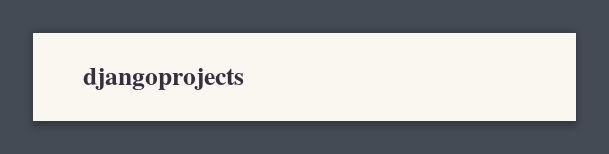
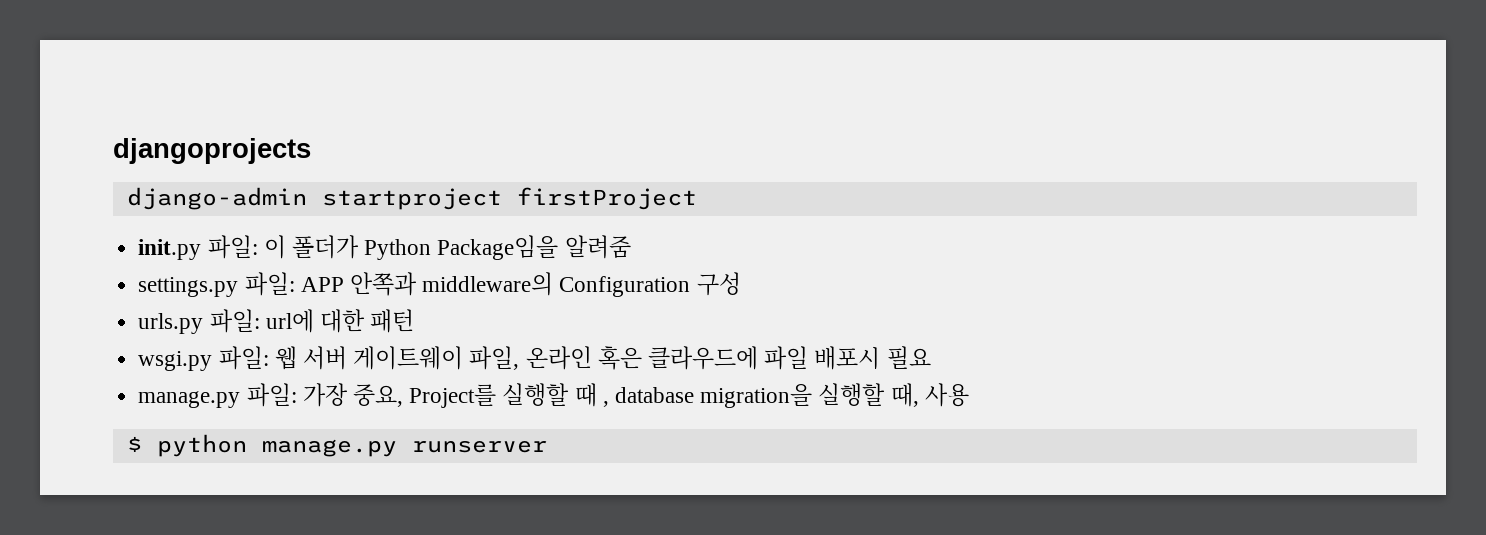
(244, 79) none -> [126,187,697,210] [138,235,631,260] [138,272,741,297] [138,309,415,334] [138,346,931,371] [138,383,969,408] [126,434,547,457] // django-admin startproject firstProject // init.py 파일: 이 폴더가 Python Package임을 알려줌 // settings.py 파일: APP 안쪽과 middleware의 Configuration 구성 // urls.py 파일: url에 대한 패턴 // wsgi.py 파일: 웹 서버 게이트웨이 파일, 온라인 혹은 클라우드에 파일 배포시 필요 // manage.py 파일: 가장 중요, Project를 실행할 때 , database migration을 실행할 때, 사용 // $ python manage.py runserver

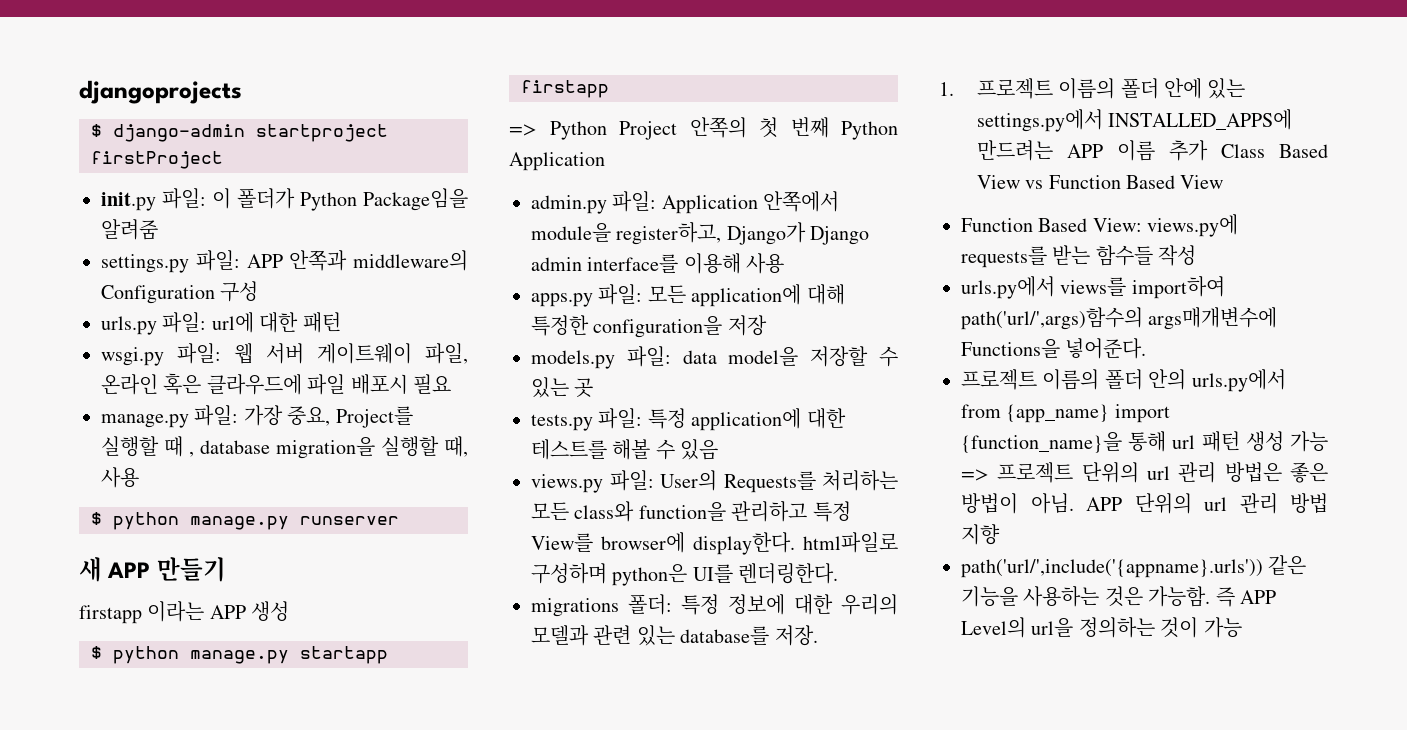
(311, 151) none -> [91,124,102,137] $
(547, 446) none -> [79,557,226,582] [79,601,290,624] [91,646,388,664] [521,80,609,98] [509,117,898,140] [509,152,605,171] [531,191,840,214] [531,222,870,245] [531,253,785,274] [531,284,845,307] [531,315,767,338] [531,346,898,369] [531,377,594,398] [531,408,846,431] [531,439,719,460] [531,470,898,493] [531,501,851,522] [531,532,898,555] [531,563,839,586] [531,594,898,617] [531,625,818,646] [939,78,1246,99] [976,109,1293,132] [976,140,1328,161] [976,175,1224,189] [961,214,1239,237] [961,245,1197,268] [961,276,1225,299] [961,307,1278,330] [961,338,1147,359] [961,369,1286,392] [961,404,1170,423] [961,431,1328,453] [961,462,1328,483] [961,493,1328,514] [961,524,1000,545] [961,555,1307,578] [961,586,1276,607] [961,617,1242,638] // 새 APP 만들기 // firstapp 이라는 APP 생성 // $ python manage.py startapp firstapp // => Python Project 안쪽의 첫 번째 Python Application // admin.py 파일: Application 안쪽에서 module을 register하고, Django가 Django admin interface를 이용해 사용 // apps.py 파일: 모든 application에 대해 특정한 configuration을 저장 // models.py 파일: data model을 저장할 수 있는 곳 // tests.py 파일: 특정 application에 대한 테스트를 해볼 수 있음 // views.py 파일: User의 Requests를 처리하는 모든 class와 function을 관리하고 특정 View를 browser에 display한다. html파일로 구성하며 python은 UI를 렌더링한다. // migrations 폴더: 특정 정보에 대한 우리의 모델과 관련 있는 database를 저장. // 1. 프로젝트 이름의 폴더 안에 있는 settings.py에서 INSTALLED_APPS에 만드려는 APP 이름 추가 Class Based View vs Function Based View // Function Based View: views.py에 requests를 받는 함수들 작성 // urls.py에서 views를 import하여 path('url/',args)함수의 args매개변수에 Functions을 넣어준다. // 프로젝트 이름의 폴더 안의 urls.py에서 from {app_name} import {function_name}을 통해 url 패턴 생성 가능 => 프로젝트 단위의 url 관리 방법은 좋은 방법이 아님. APP 단위의 url 관리 방법 지향 // path('url/',include('{appname}.urls')) 같은 기능을 사용하는 것은 가능함. 즉 APP Level의 url을 정의하는 것이 가능

